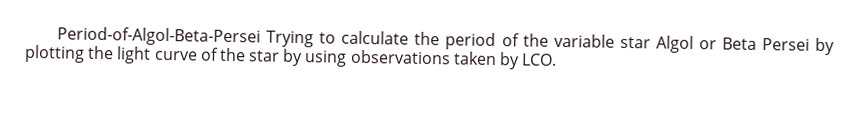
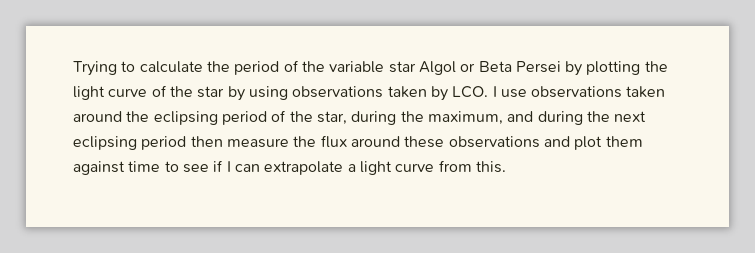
[57,26,262,47] Period-of-Algol-Beta-Persei -> (73, 68) none
(558, 59) none -> [492,86,666,98] [73,110,647,125] [73,135,643,150] [73,160,506,175] I use observations taken around the eclipsing period of the star, during the maximum, and during the next eclipsing period then measure the flux around these observations and plot them against time to see if I can extrapolate a light curve from this.

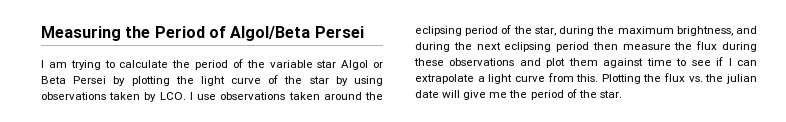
[73,61,117,76] Trying -> [41,26,364,41] [41,60,101,70] Measuring the Period of Algol/Beta Persei // I am trying
[427,111,503,125] maximum, -> [617,26,733,36] maximum brightness,
[350,136,400,147] around -> [722,42,757,52] during
(506, 167) none -> [601,73,757,84] [415,89,622,100] Plotting the flux vs. the julian date will give me the period of the star.

